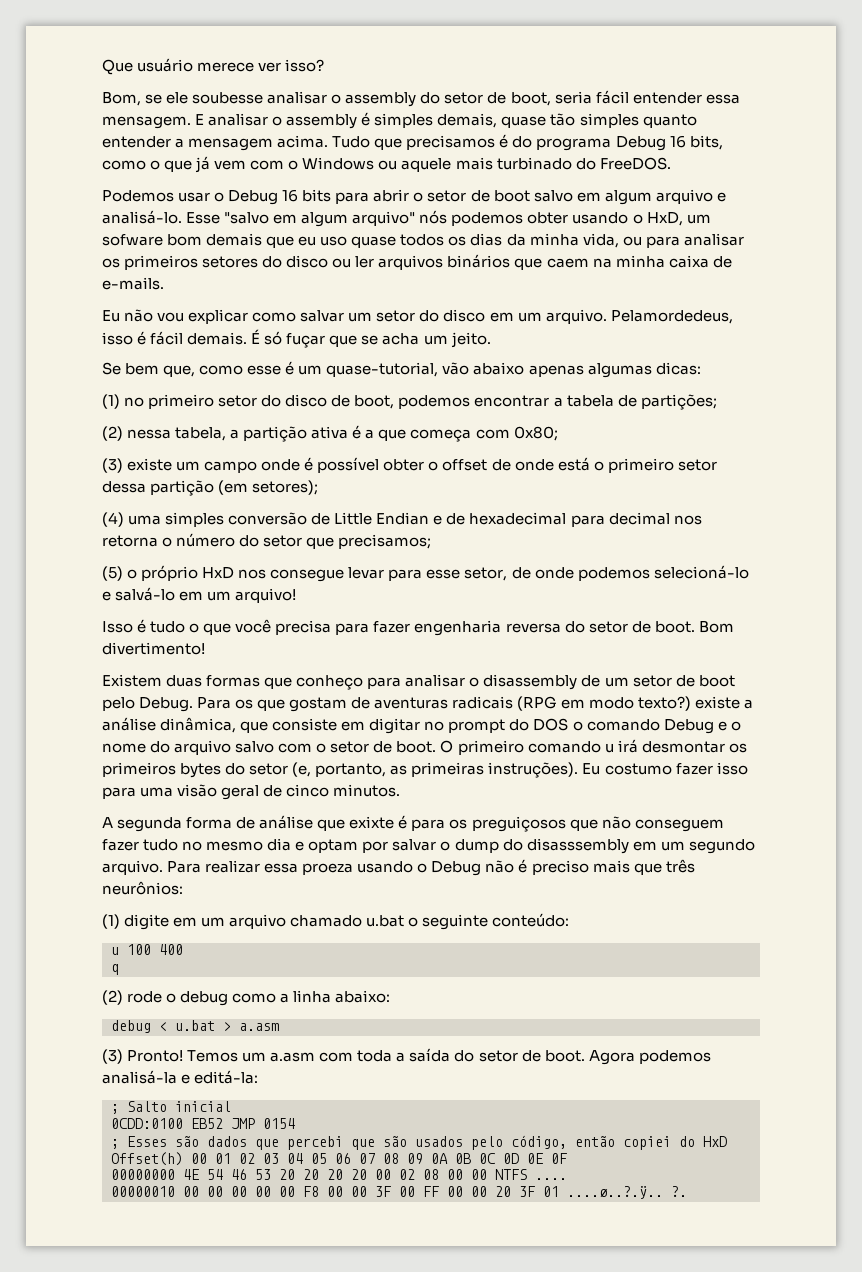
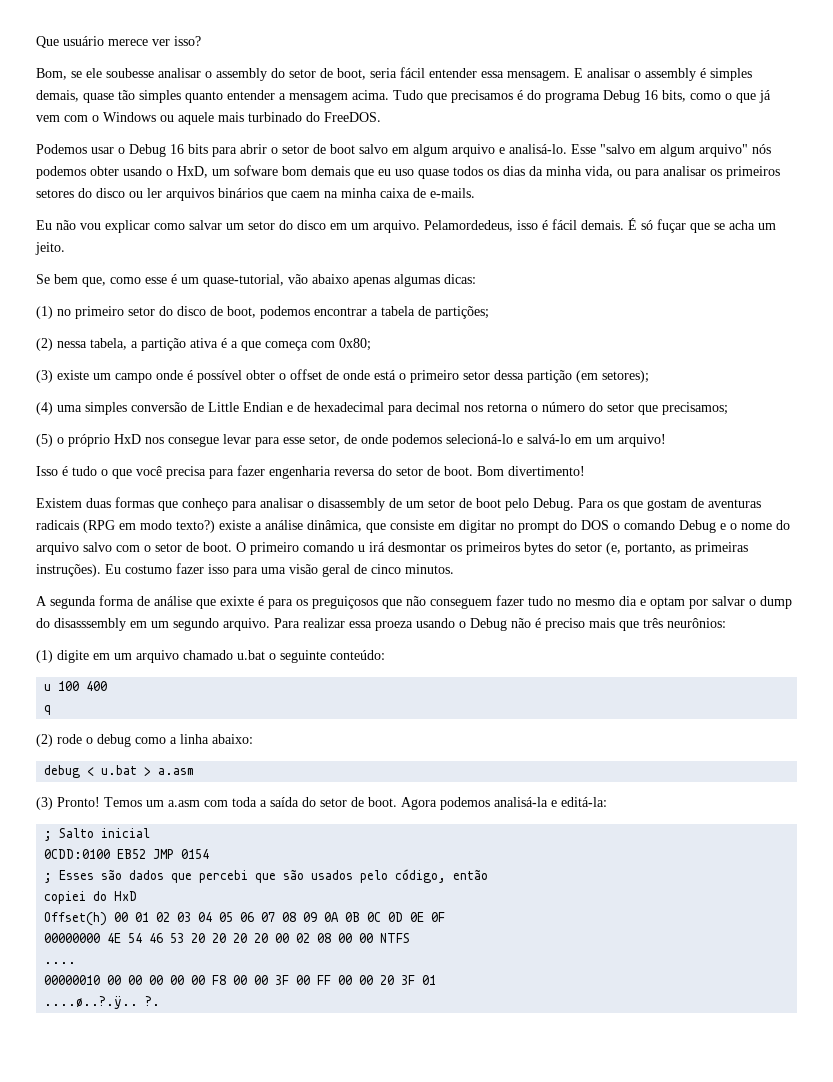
(615, 1141) none -> (489, 874) //
(527, 1174) none -> (411, 938) //
(559, 1191) none -> (437, 980) //

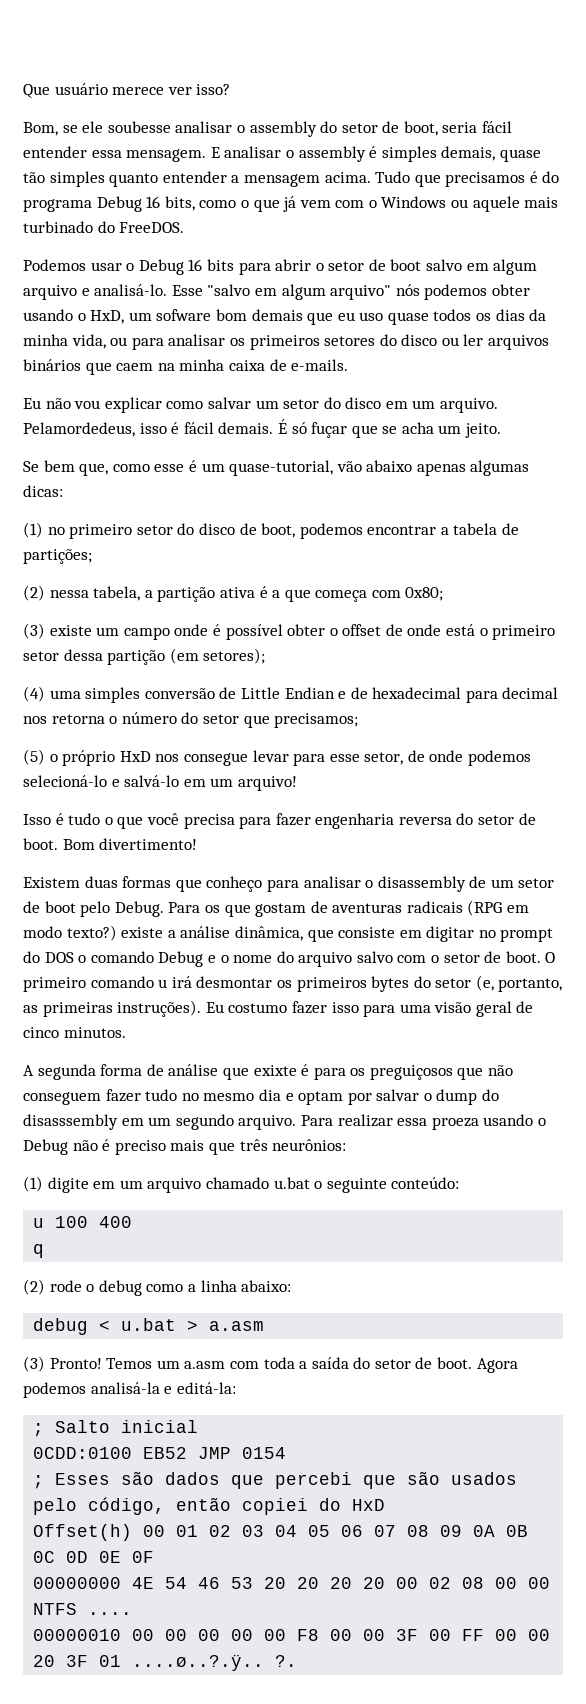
(489, 874) // -> (232, 1504) none
(411, 938) // -> (78, 1609) none
(437, 980) // -> (122, 1661) none

